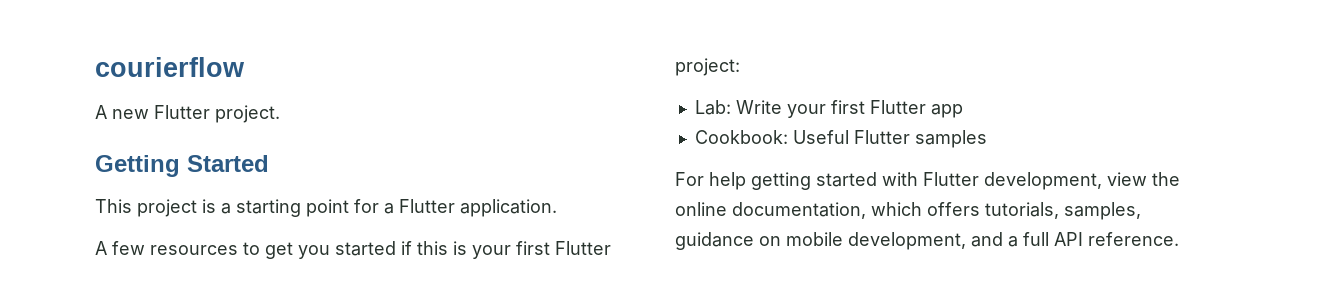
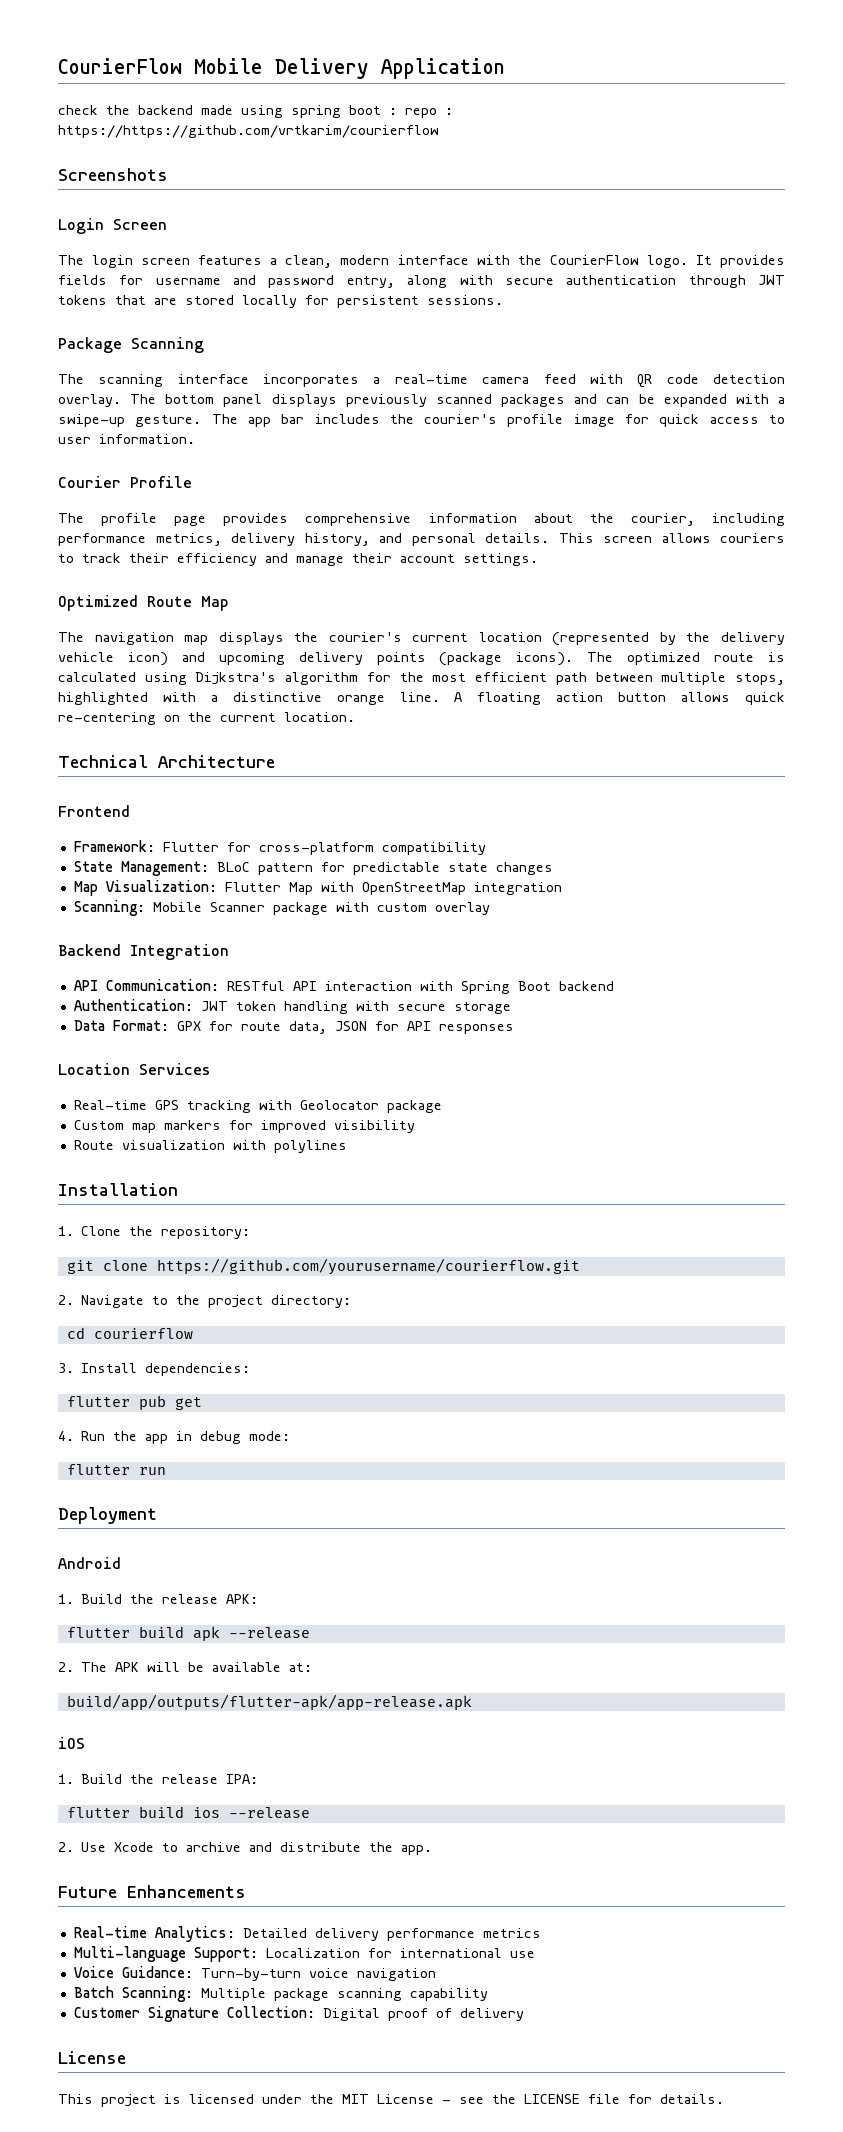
[95,57,245,77] [95,105,280,123] [95,155,269,177] [95,199,557,217] [95,241,611,259] [675,58,740,76] [694,100,963,118] [694,130,987,148] [675,172,1180,190] [675,202,1141,220] [675,232,1179,250] courierflow // A new Flutter project. // Getting Started // This project is a starting point for a Flutter application. // A few resources to get you started if this is your first Flutter project: // Lab: Write your first Flutter app // Cookbook: Useful Flutter samples // For help getting started with Flutter development, view the online documentation, which offers tutorials, samples, guidance on mobile development, and a full API reference. -> [58,58,505,79] [58,105,453,118] [58,125,439,138] [58,168,168,181] [58,218,167,234] [58,255,786,268] [58,275,786,288] [58,295,503,308] [58,337,204,353] [58,374,786,388] [58,394,786,407] [58,414,785,427] [58,434,195,444] [58,476,192,488] [58,513,785,526] [58,533,785,546] [58,553,538,566] [58,595,229,611] [58,632,785,646] [58,652,785,666] [58,672,786,685] [58,692,786,705] [58,712,355,725] [58,755,275,768] [58,805,130,817] [73,840,486,855] [73,861,553,876] [73,880,562,896] [73,900,490,916] [58,944,229,960] [73,979,614,994] [73,999,511,1014] [73,1020,514,1034] [58,1063,211,1075] [73,1100,442,1113] [73,1120,415,1133] [73,1140,347,1153] [58,1183,178,1196] [58,1226,251,1239] [66,1258,580,1275] [58,1295,352,1308] [66,1327,193,1339] [58,1363,251,1376] [66,1395,202,1410] [58,1431,291,1444] [66,1464,166,1475] [58,1507,157,1524] [58,1557,121,1569] [58,1594,259,1604] [66,1626,310,1641] [58,1662,313,1672] [66,1694,472,1710] [58,1737,85,1749] [58,1774,259,1784] [66,1806,310,1819] [58,1842,433,1855] [58,1885,246,1898] [73,1926,541,1942] [73,1946,535,1962] [73,1966,436,1981] [73,1986,488,2002] [73,2006,524,2022] [58,2051,126,2064] [58,2094,724,2107] CourierFlow Mobile Delivery Application // check the backend made using spring boot : repo : https://https://github.com/vrtkarim/courierflow // Screenshots // Login Screen // The login screen features a clean, modern interface with the CourierFlow logo. It provides fields for username and password entry, along with secure authentication through JWT tokens that are stored locally for persistent sessions. // Package Scanning // The scanning interface incorporates a real-time camera feed with QR code detection overlay. The bottom panel displays previously scanned packages and can be expanded with a swipe-up gesture. The app bar includes the courier's profile image for quick access to user information. // Courier Profile // The profile page provides comprehensive information about the courier, including performance metrics, delivery history, and personal details. This screen allows couriers to track their efficiency and manage their account settings. // Optimized Route Map // The navigation map displays the courier's current location (represented by the delivery vehicle icon) and upcoming delivery points (package icons). The optimized route is calculated using Dijkstra's algorithm for the most efficient path between multiple stops, highlighted with a distinctive orange line. A floating action button allows quick re-centering on the current location. // Technical Architecture // Frontend // Framework: Flutter for cross-platform compatibility // State Management: BLoC pattern for predictable state changes // Map Visualization: Flutter Map with OpenStreetMap integration // Scanning: Mobile Scanner package with custom overlay // Backend Integration // API Communication: RESTful API interaction with Spring Boot backend // Authentication: JWT token handling with secure storage // Data Format: GPX for route data, JSON for API responses // Location Services // Real-time GPS tracking with Geolocator package // Custom map markers for improved visibility // Route visualization with polylines // Installation // 1. Clone the repository: // git clone https://github.com/yourusername/courierflow.git // 2. Navigate to the project directory: // cd courierflow // 3. Install dependencies: // flutter pub get // 4. Run the app in debug mode: // flutter run // Deployment // Android // 1. Build the release APK: // flutter build apk --release // 2. The APK will be available at: // build/app/outputs/flutter-apk/app-release.apk // iOS // 1. Build the release IPA: // flutter build ios --release // 2. Use Xcode to archive and distribute the app. // Future Enhancements // Real-time Analytics: Detailed delivery performance metrics // Multi-language Support: Localization for international use // Voice Guidance: Turn-by-turn voice navigation // Batch Scanning: Multiple package scanning capability // Customer Signature Collection: Digital proof of delivery // License // This project is licensed under the MIT License - see the LICENSE file for details.

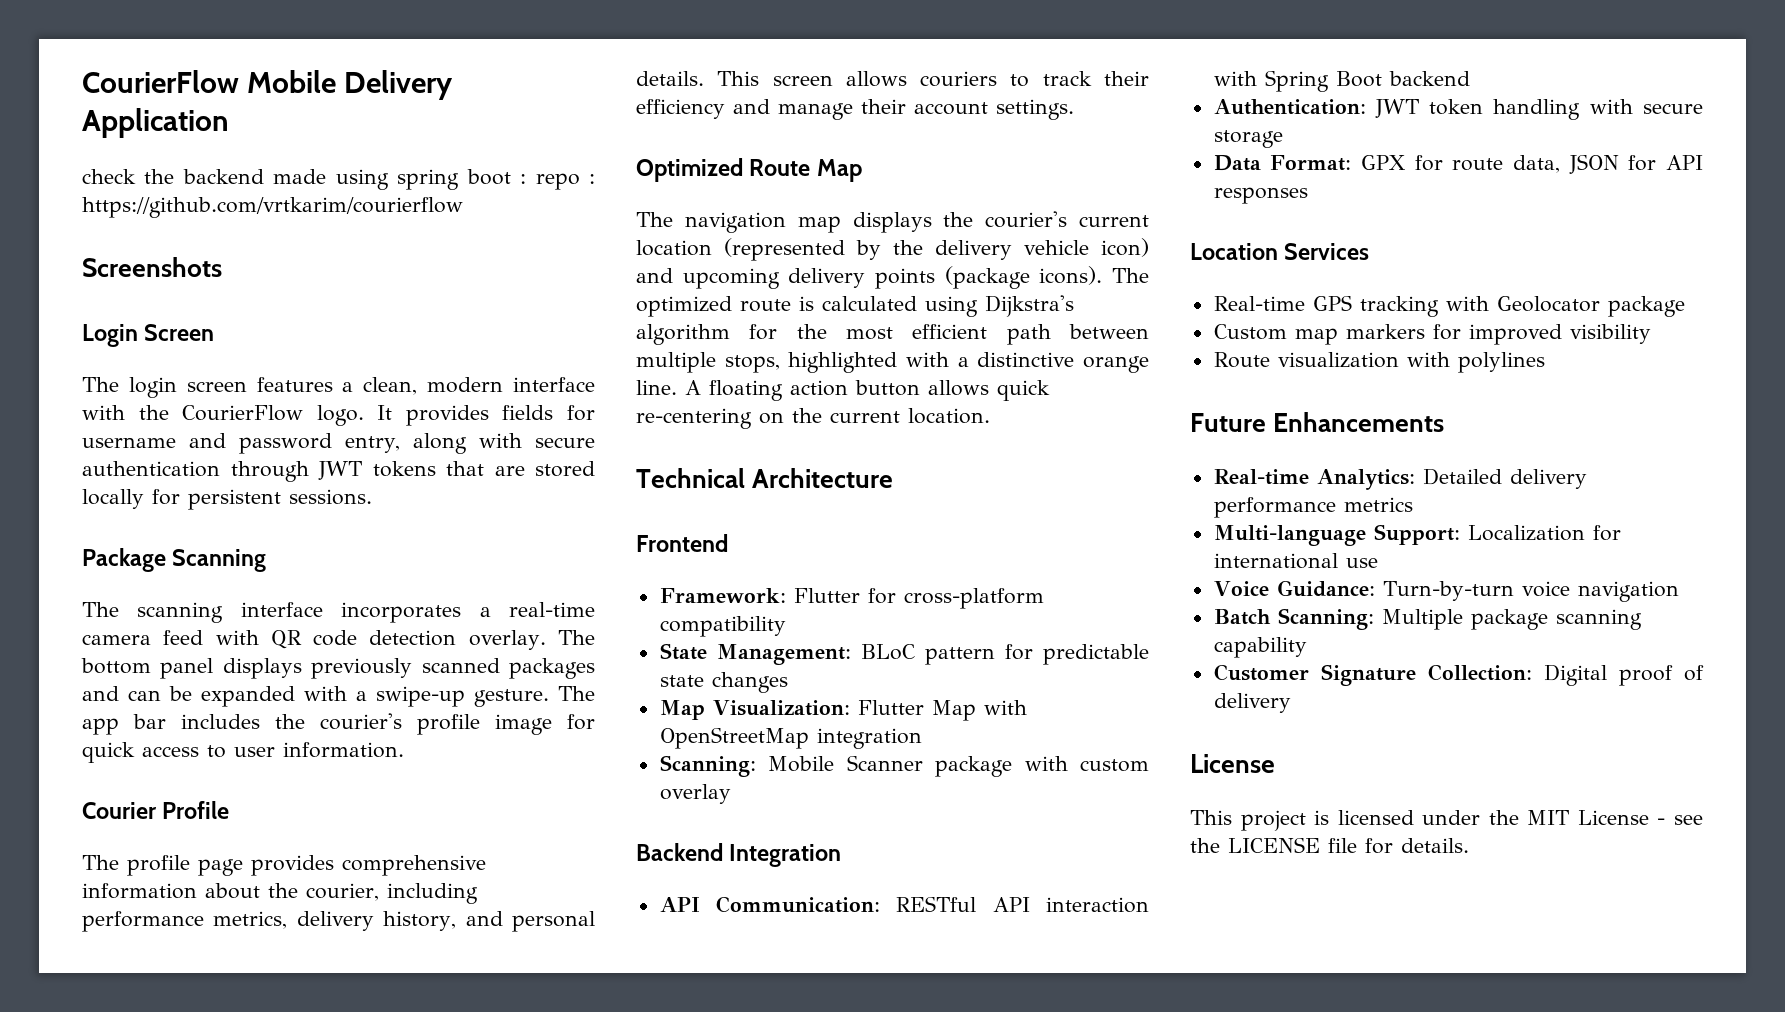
[58,125,439,138] https://https://github.com/vrtkarim/courierflow -> [82,197,463,218] https://github.com/vrtkarim/courierflow
[58,1183,178,1196] [58,1226,251,1239] [66,1258,580,1275] [58,1295,352,1308] [66,1327,193,1339] [58,1363,251,1376] [66,1395,202,1410] [58,1431,291,1444] [66,1464,166,1475] [58,1507,157,1524] [58,1557,121,1569] [58,1594,259,1604] [66,1626,310,1641] [58,1662,313,1672] [66,1694,472,1710] [58,1737,85,1749] [58,1774,259,1784] [66,1806,310,1819] [58,1842,433,1855] // Installation // 1. Clone the repository: // git clone https://github.com/yourusername/courierflow.git // 2. Navigate to the project directory: // cd courierflow // 3. Install dependencies: // flutter pub get // 4. Run the app in debug mode: // flutter run // Deployment // Android // 1. Build the release APK: // flutter build apk --release // 2. The APK will be available at: // build/app/outputs/flutter-apk/app-release.apk // iOS // 1. Build the release IPA: // flutter build ios --release // 2. Use Xcode to archive and distribute the app. -> (1545, 362) none

